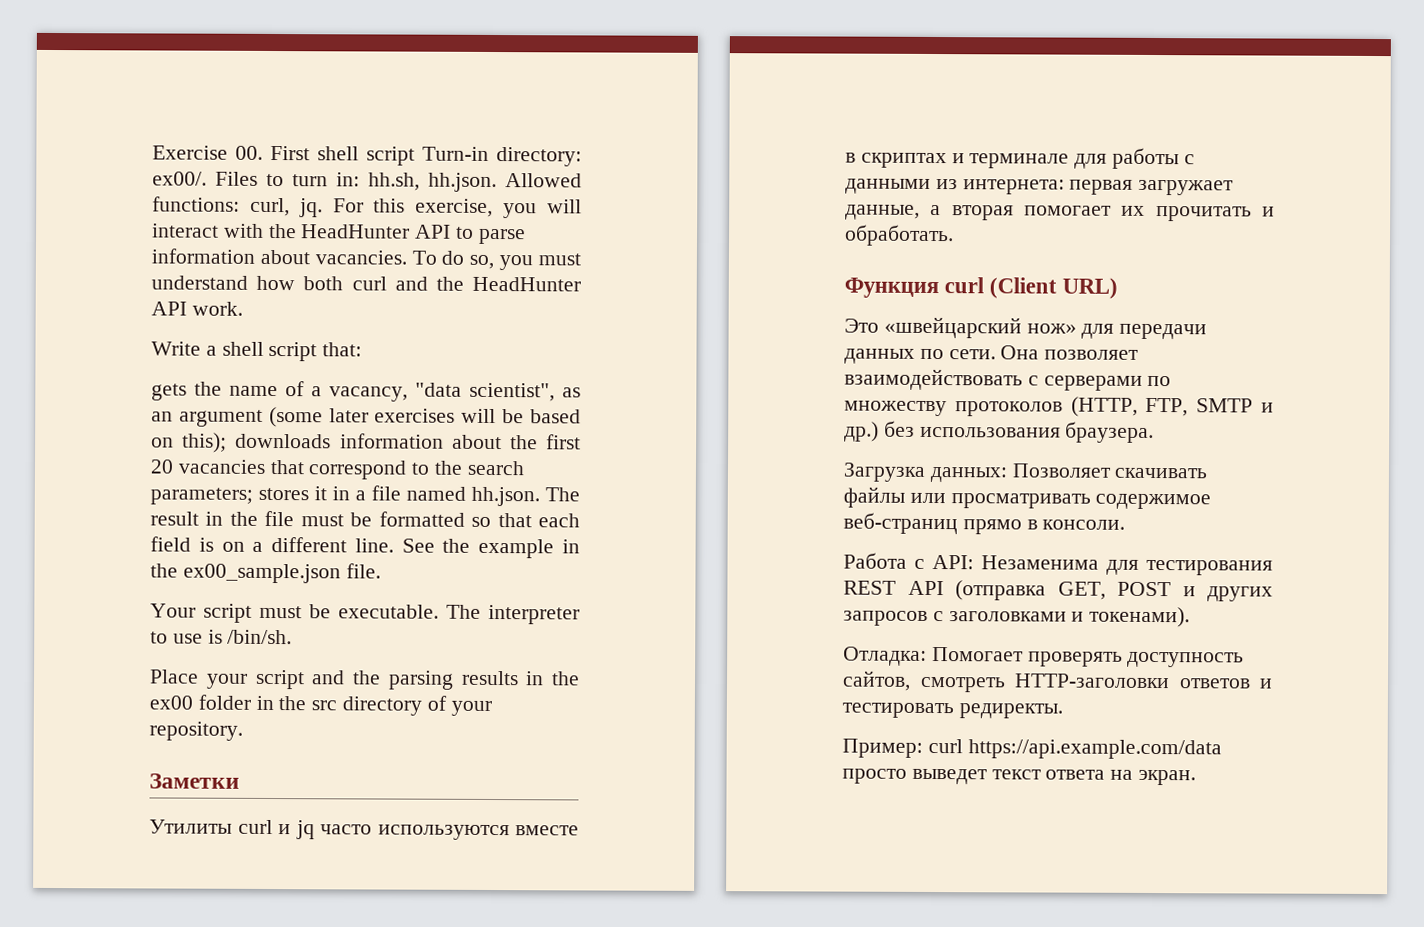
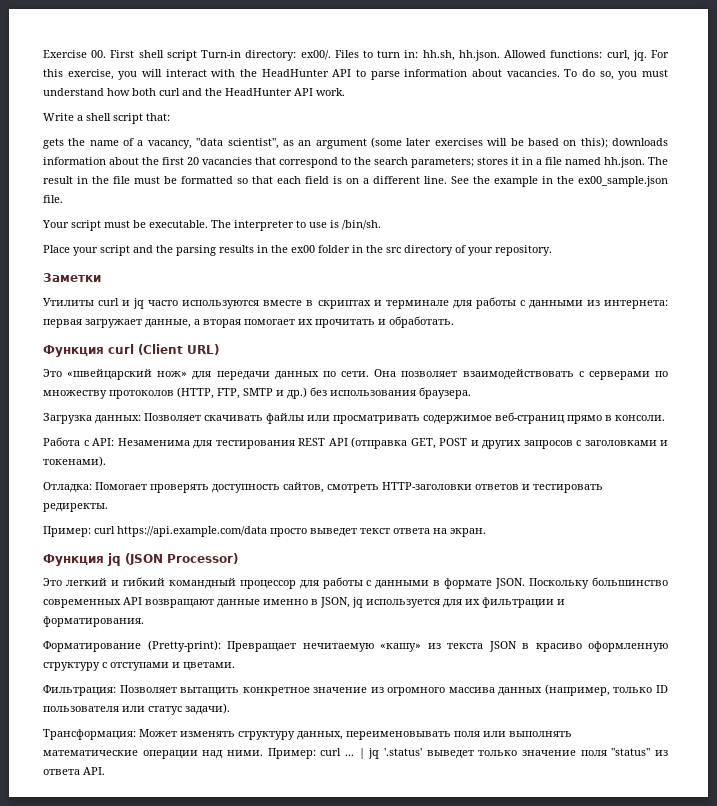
(1197, 777) none -> [43,553,238,566] [43,577,669,589] [43,597,565,608] [43,616,144,627] [43,640,668,652] [43,662,235,671] [43,684,668,696] [43,703,230,715] [43,729,572,740] [43,748,668,759] [43,767,105,775] // Функция jq (JSON Processor) // Это легкий и гибкий командный процессор для работы с данными в формате JSON. Поскольку большинство современных API возвращают данные именно в JSON, jq используется для их фильтрации и форматирования. // Форматирование (Pretty-print): Превращает нечитаемую «кашу» из текста JSON в красиво оформленную структуру с отступами и цветами. // Фильтрация: Позволяет вытащить конкретное значение из огромного массива данных (например, только ID пользователя или статус задачи). // Трансформация: Может изменять структуру данных, переименовывать поля или выполнять математические операции над ними. Пример: curl ... | jq '.status' выведет только значение поля "status" из ответа API.

